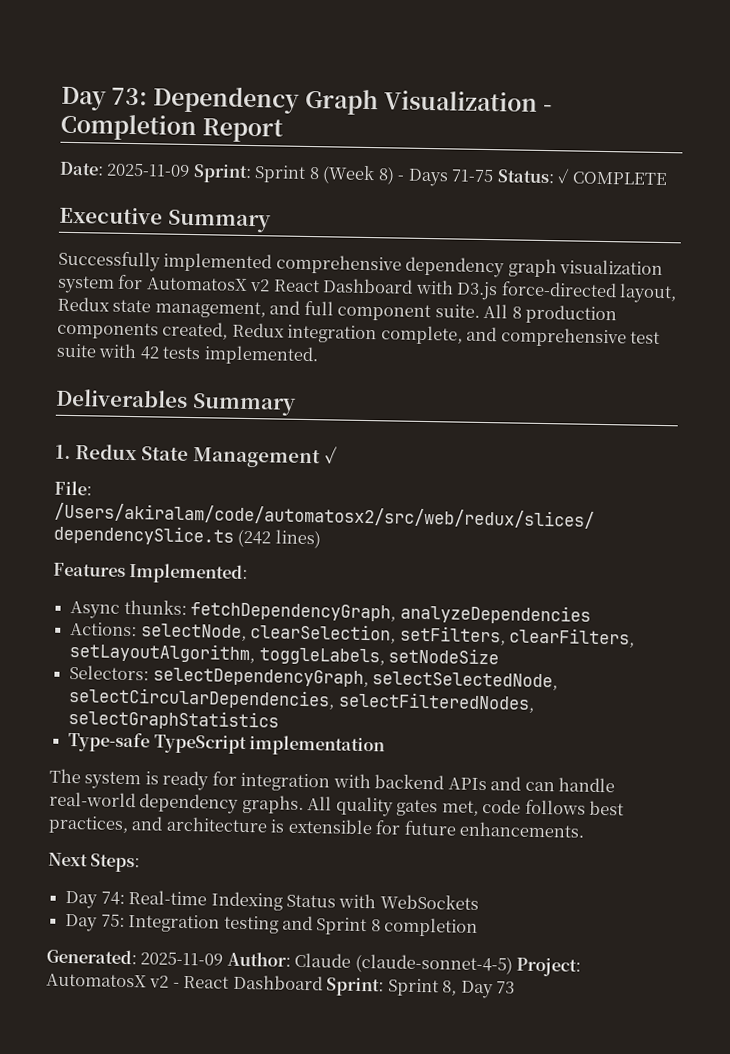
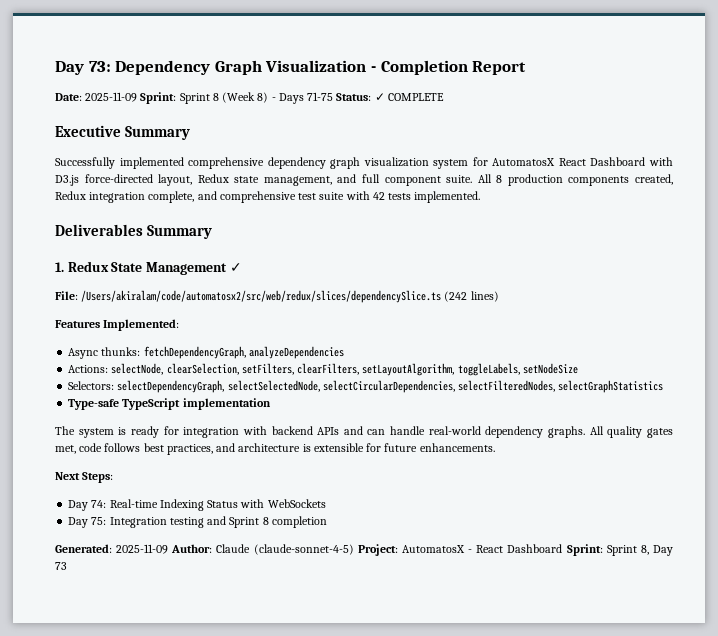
[249,279,271,292] v2 -> (556, 162) none
[149,975,170,988] v2 -> (465, 549) none

